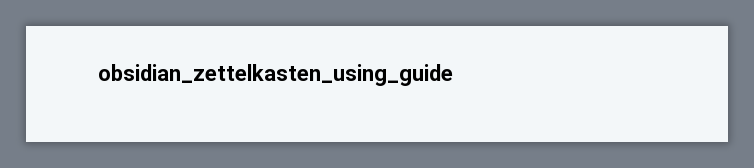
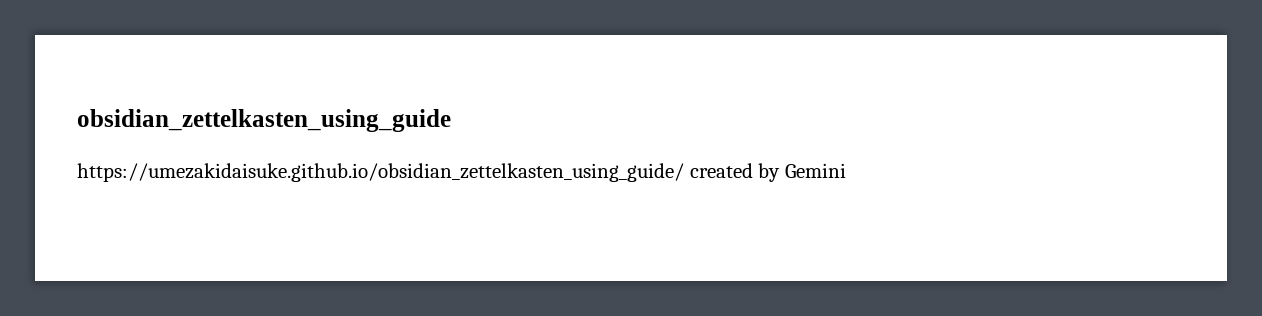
(453, 75) none -> [77,163,846,182] // https://umezakidaisuke.github.io/obsidian_zettelkasten_using_guide/ created by Gemini

